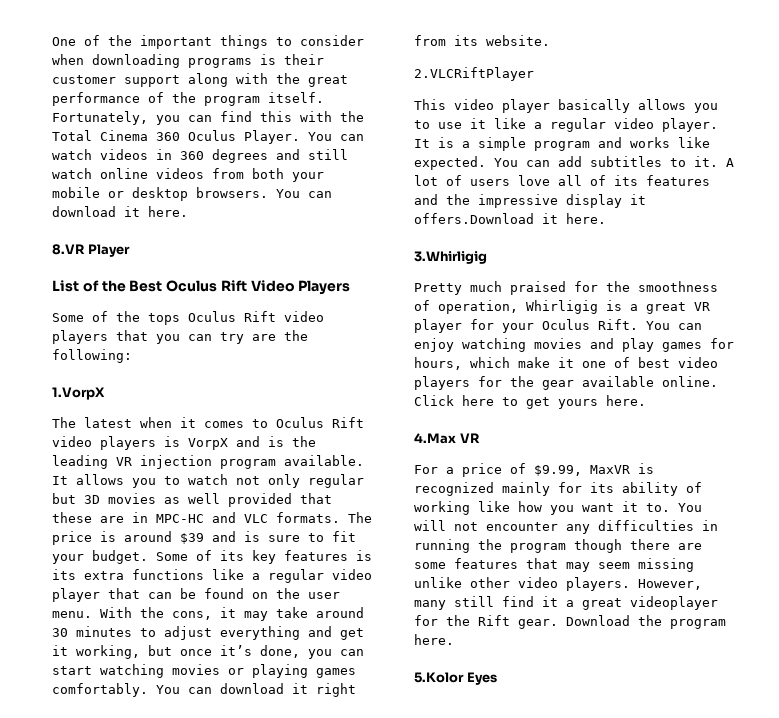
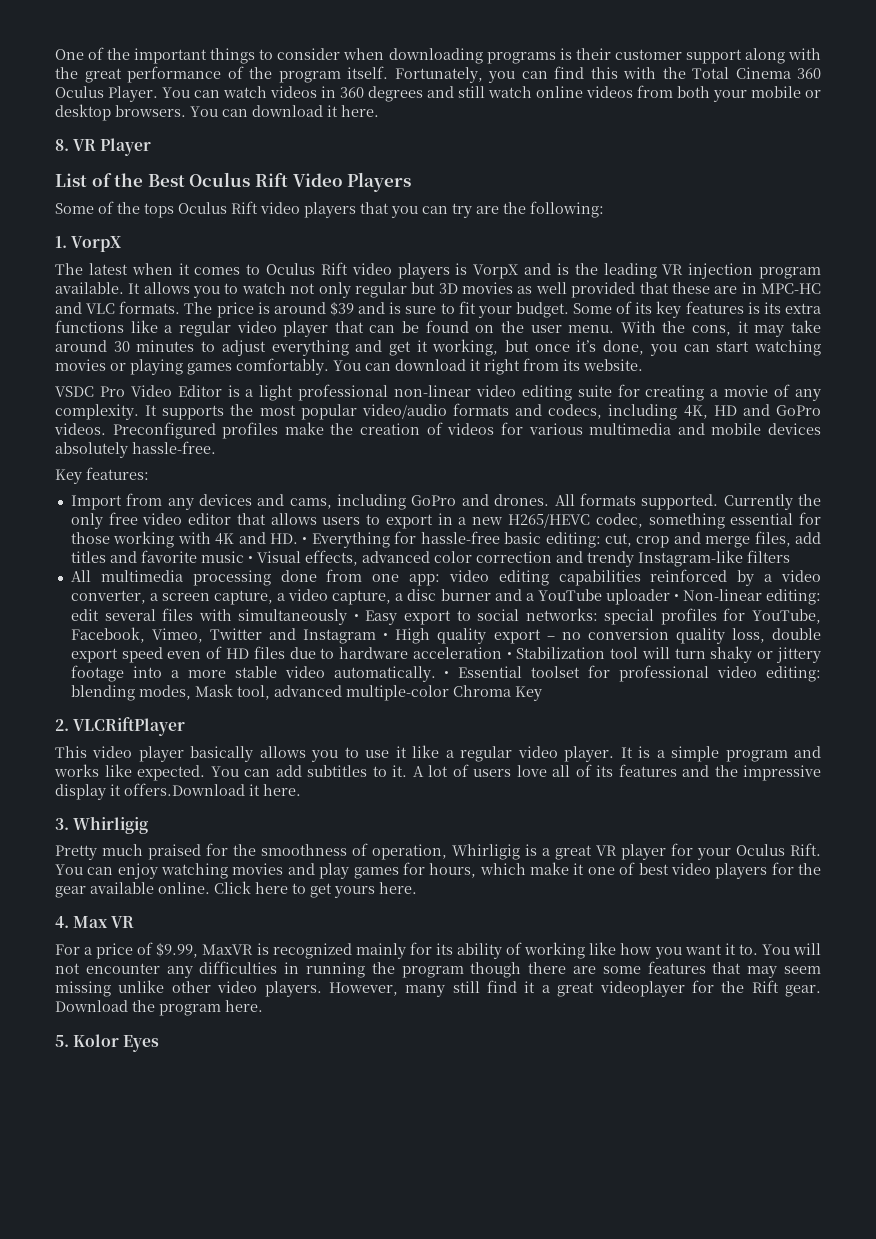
[52,244,85,255] 8.VR -> [55,139,97,151] 8. VR
[52,387,105,400] 1.VorpX -> [55,236,123,252] 1. VorpX
[414,67,534,81] 2.VLCRiftPlayer -> [55,384,821,401] [55,403,821,420] [54,422,822,439] [55,441,216,458] [55,467,149,484] [70,493,821,510] [70,512,821,529] [70,531,821,548] [70,550,790,567] [70,569,822,586] [70,589,821,605] [70,608,822,625] [70,627,822,644] [70,646,821,663] [70,665,821,682] [70,684,542,701] [55,717,186,736] VSDC Pro Video Editor is a light professional non-linear video editing suite for creating a movie of any complexity. It supports the most popular video/audio formats and codecs, including 4K, HD and GoPro videos. Preconfigured profiles make the creation of videos for various multimedia and mobile devices absolutely hassle-free. // Key features: // Import from any devices and cams, including GoPro and drones. All formats supported. Сurrently the only free video editor that allows users to export in a new H265/HEVC codec, something essential for those working with 4K and HD. • Everything for hassle-free basic editing: cut, crop and merge files, add titles and favorite music • Visual effects, advanced color correction and trendy Instagram-like filters // All multimedia processing done from one app: video editing capabilities reinforced by a video converter, a screen capture, a video capture, a disc burner and a YouTube uploader • Non-linear editing: edit several files with simultaneously • Easy export to social networks: special profiles for YouTube, Facebook, Vimeo, Twitter and Instagram • High quality export – no conversion quality loss, double export speed even of HD files due to hardware acceleration • Stabilization tool will turn shaky or jittery footage into a more stable video automatically. • Essential toolset for professional video editing: blending modes, Mask tool, advanced multiple-color Chroma Key // 2. VLCRiftPlayer
[414,251,487,264] 3.Whirligig -> [55,816,149,834] 3. Whirligig
[414,433,456,444] 4.Max -> [55,916,109,928] 4. Max
[414,672,464,683] 5.Kolor -> [55,1034,120,1047] 5. Kolor

